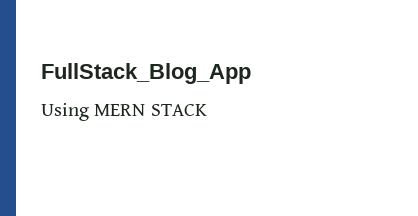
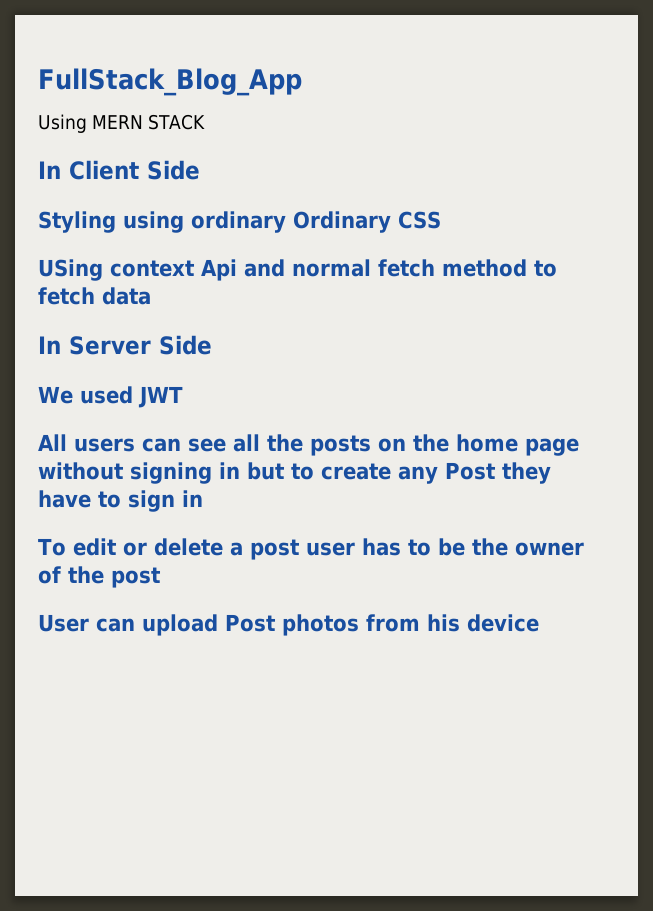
(207, 110) none -> [38,160,200,180] [38,211,441,233] [38,259,557,281] [38,287,151,305] [38,335,212,355] [38,386,183,408] [38,434,579,456] [38,462,551,484] [38,490,203,512] [38,538,584,560] [38,566,161,588] [38,614,539,636] // In Client Side // Styling using ordinary Ordinary CSS // USing context Api and normal fetch method to fetch data // In Server Side // We used JWT // All users can see all the posts on the home page without signing in but to create any Post they have to sign in // To edit or delete a post user has to be the owner of the post // User can upload Post photos from his device

